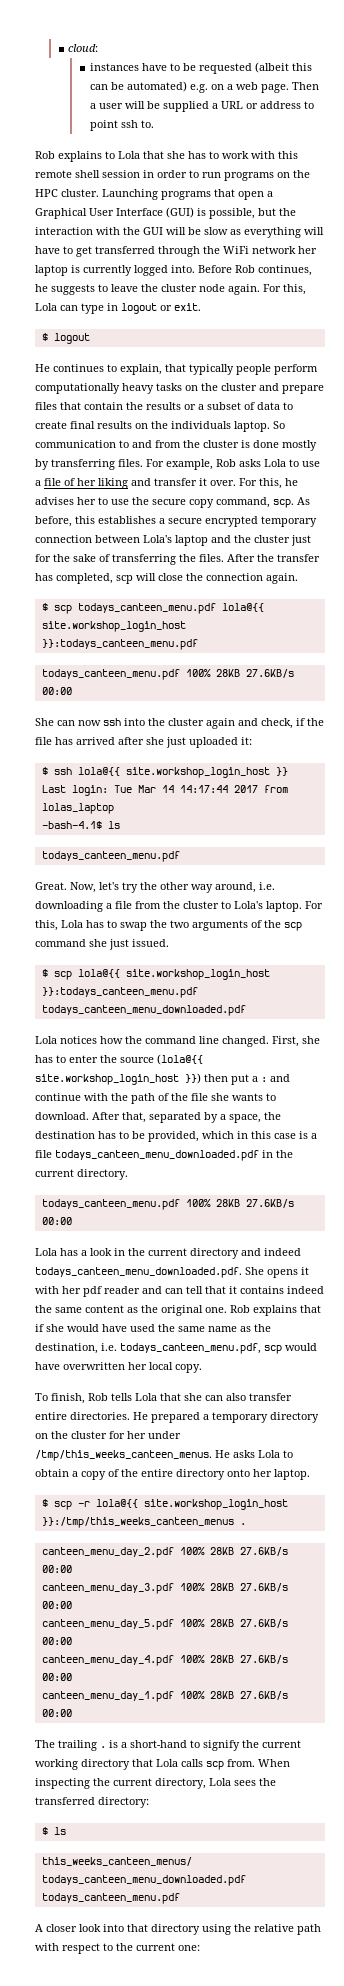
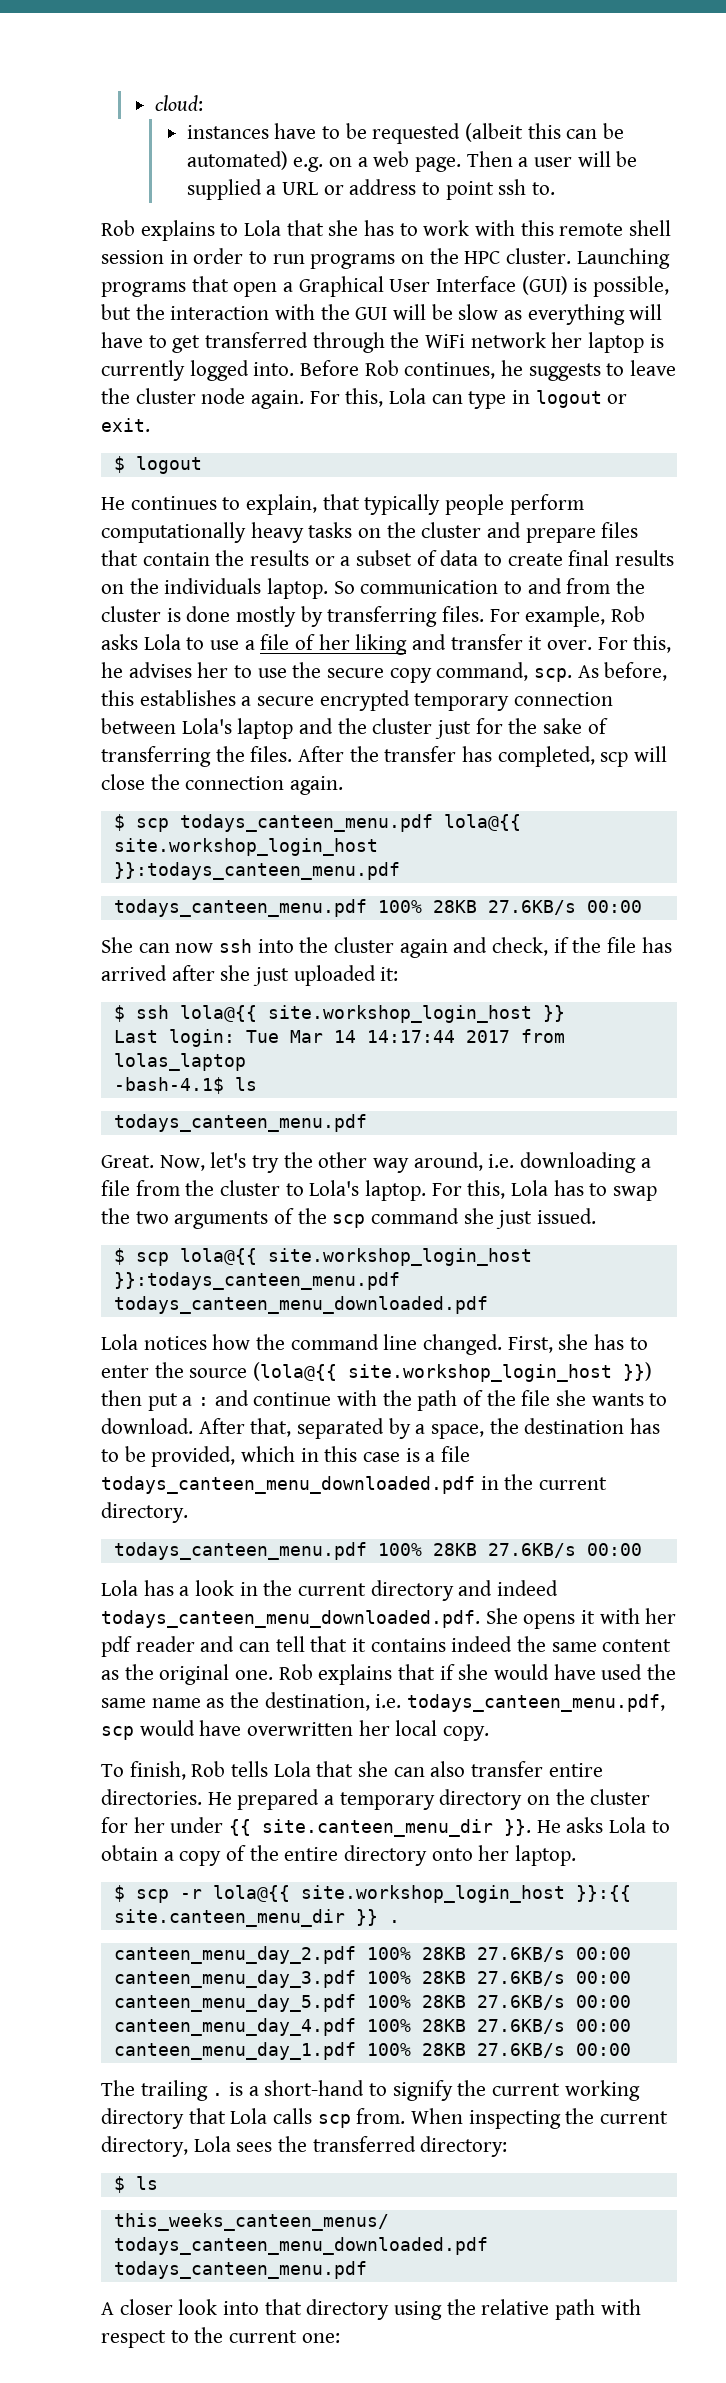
[35,1450,212,1461] /tmp/this_weeks_canteen_menus. -> [229,1819,532,1837] {{ site.canteen_menu_dir }}.
[41,1517,234,1528] }}:/tmp/this_weeks_canteen_menus -> [575,1885,631,1902] [113,1909,378,1927] }}:{{ site.canteen_menu_dir }}

